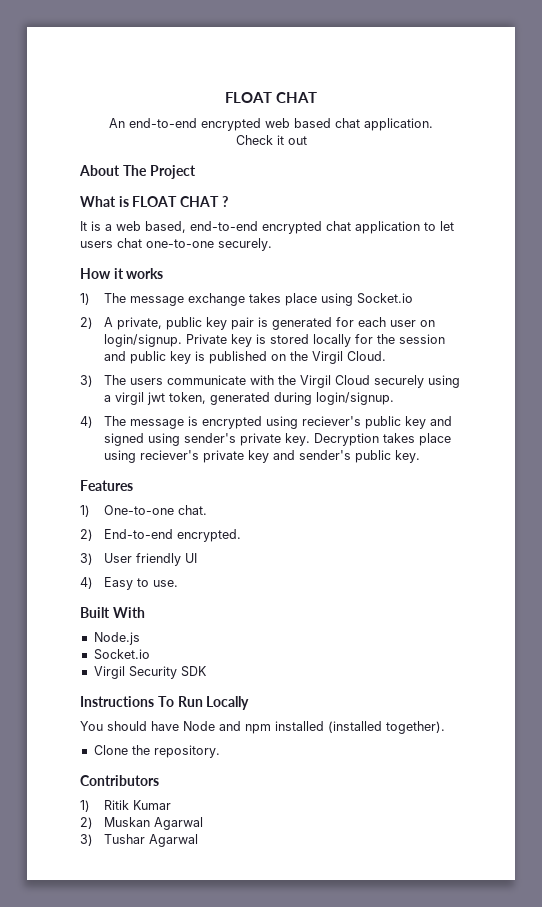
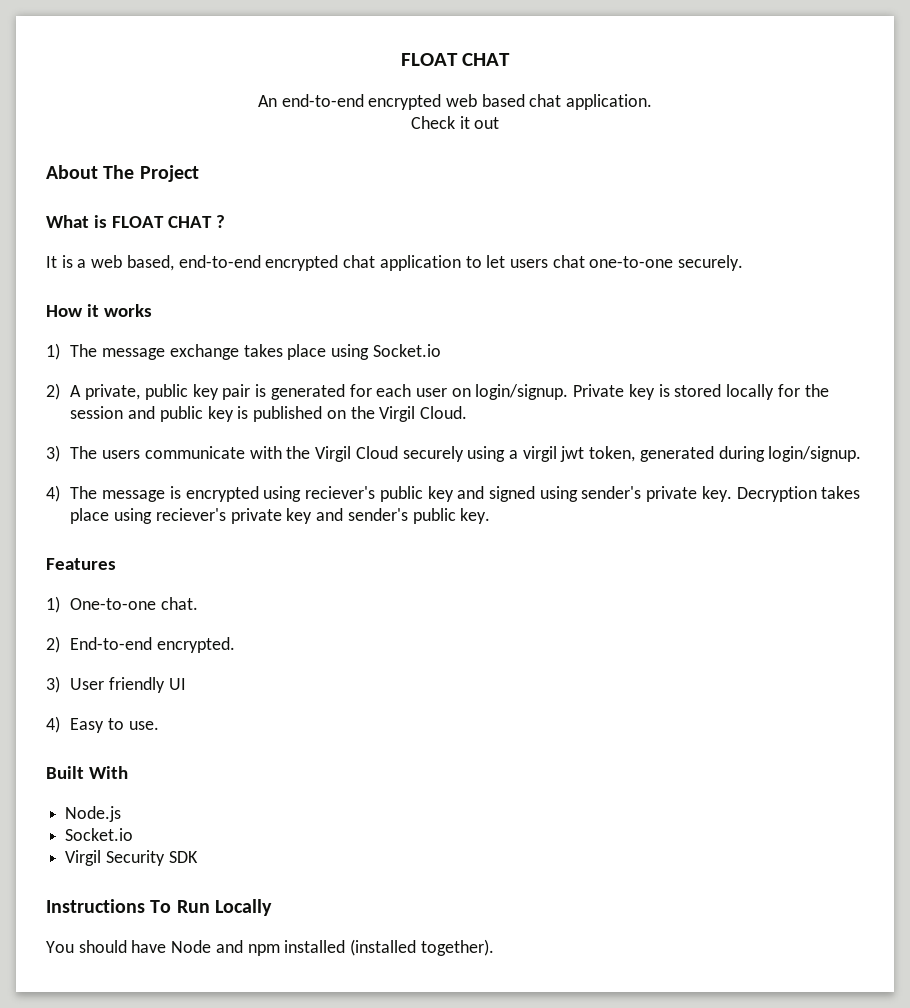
[93,745,220,758] [80,775,159,786] [80,800,172,812] [80,817,204,830] [80,834,199,847] // Clone the repository. // Contributors // 1) Ritik Kumar // 2) Muskan Agarwal // 3) Tushar Agarwal -> (494, 947) none

